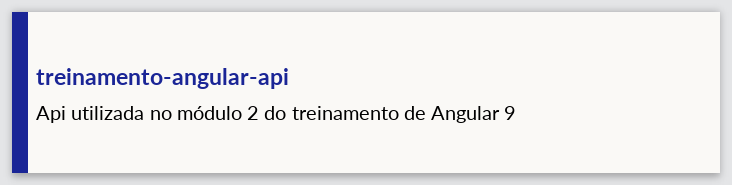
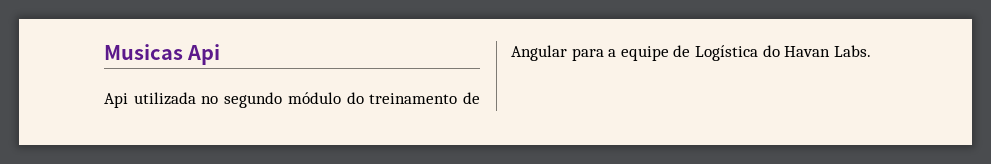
[36,68,289,89] treinamento-angular-api -> [104,44,221,65] Musicas Api
[176,106,260,120] módulo 2 -> [224,92,341,108] segundo módulo
[504,106,517,120] 9 -> [571,45,871,61] para a equipe de Logística do Havan Labs.

